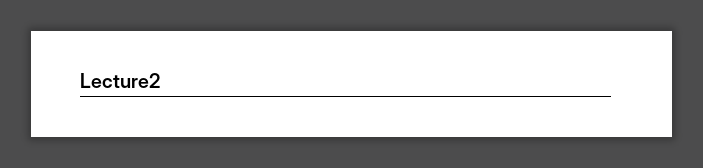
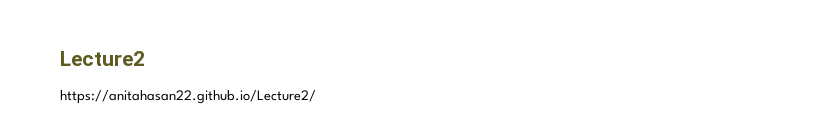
(160, 80) none -> [60,90,316,104] // https://anitahasan22.github.io/Lecture2/

